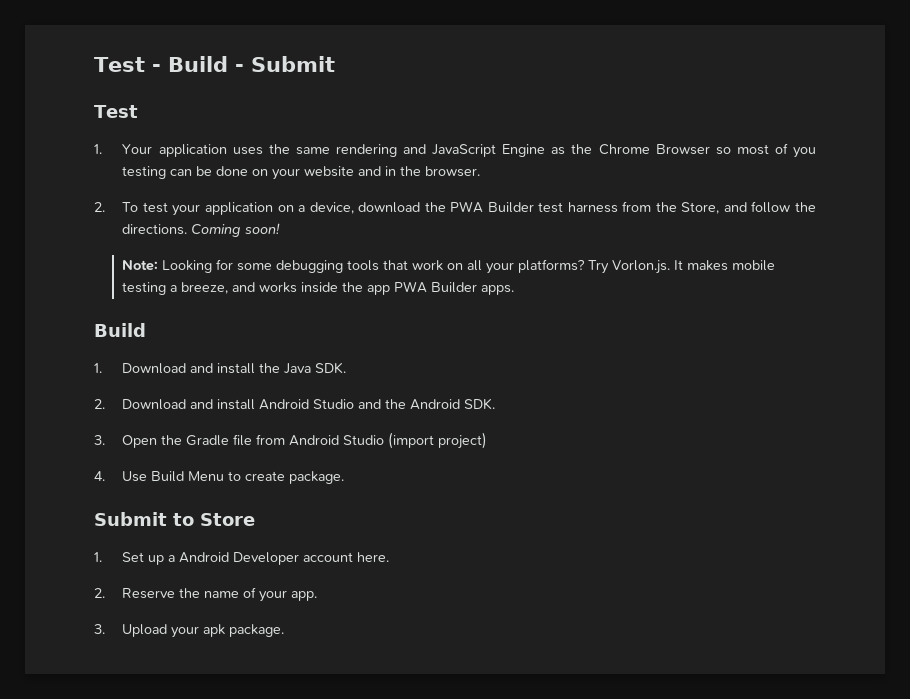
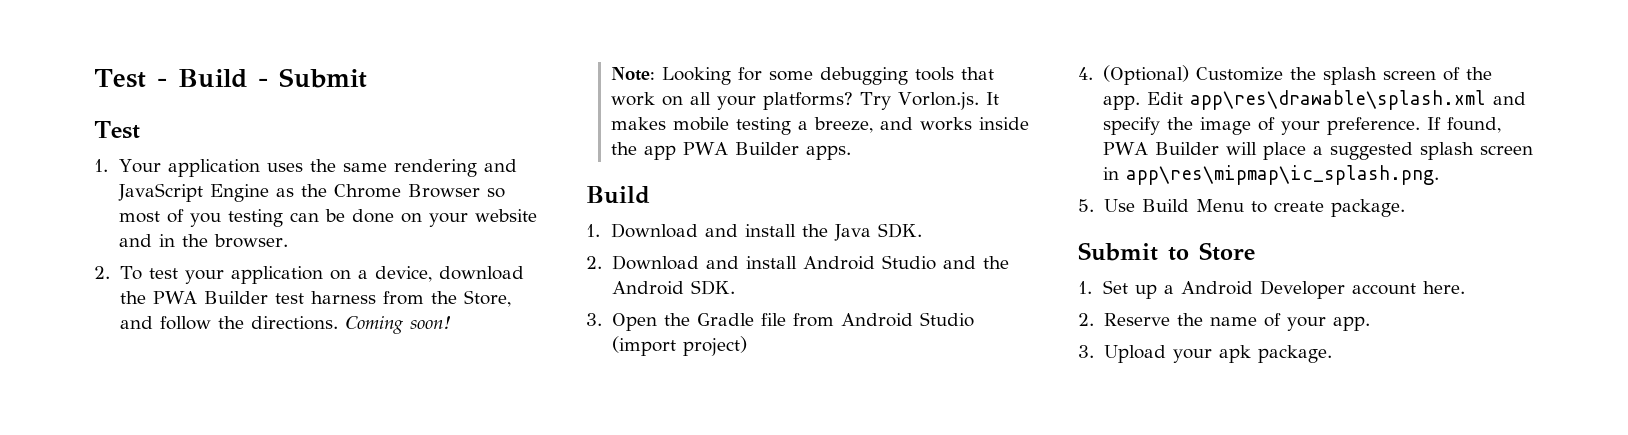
(105, 476) none -> [1102,65,1492,85] [1102,90,1526,110] [1102,117,1501,135] [1102,142,1533,160] [1102,165,1439,185] [1078,199,1094,212] (Optional) Customize the splash screen of the app. Edit app\res\drawable\splash.xml and specify the image of your preference. If found, PWA Builder will place a suggested splash screen in app\res\mipmap\ic_splash.png. // 5.

